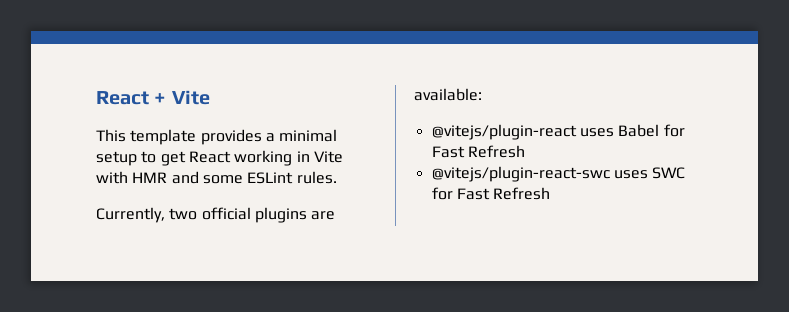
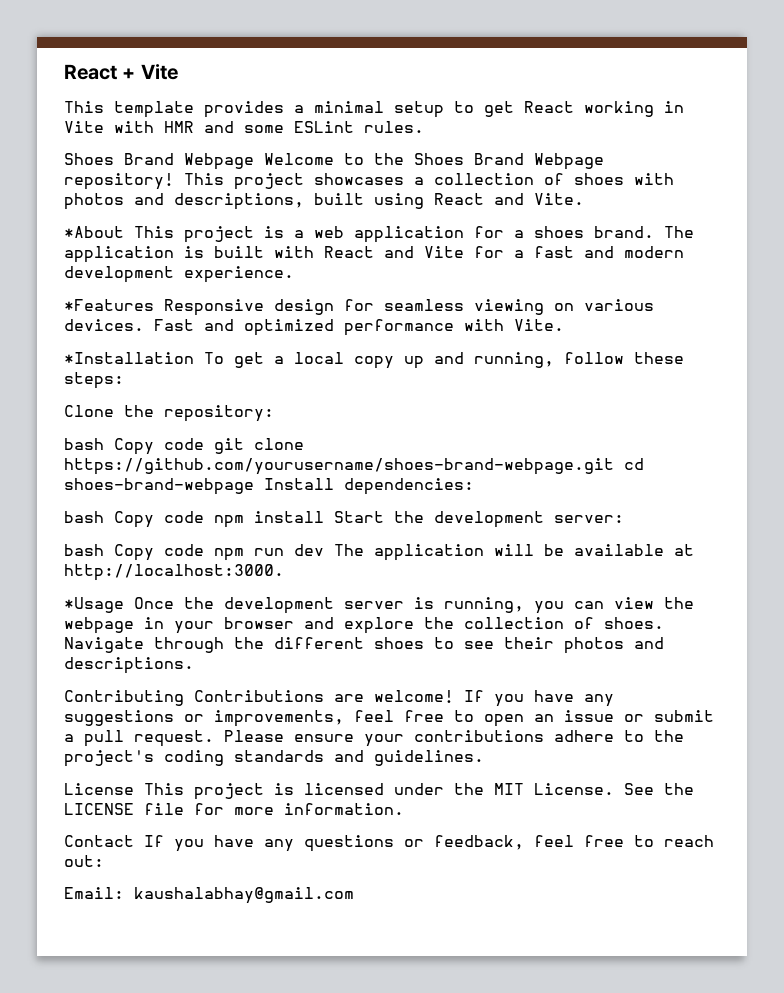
[96,207,336,223] [414,88,482,101] [431,124,685,140] [431,145,525,158] [431,166,686,182] [431,187,551,200] Currently, two official plugins are available: // @vitejs/plugin-react uses Babel for Fast Refresh // @vitejs/plugin-react-swc uses SWC for Fast Refresh -> [64,153,604,170] [64,173,674,190] [64,193,584,210] [64,226,694,243] [64,246,684,263] [64,266,294,283] [64,299,654,316] [64,319,564,336] [64,352,684,369] [64,372,124,389] [64,405,274,422] [64,438,304,455] [64,458,644,475] [64,478,474,495] [64,511,624,528] [64,544,694,561] [64,564,284,581] [64,597,694,614] [64,617,664,634] [64,637,664,654] [64,657,194,674] [64,690,614,707] [64,710,714,727] [64,730,684,747] [64,750,484,767] [64,783,694,800] [64,803,404,815] [64,835,714,852] [64,855,104,867] [64,887,354,904] Shoes Brand Webpage Welcome to the Shoes Brand Webpage repository! This project showcases a collection of shoes with photos and descriptions, built using React and Vite. // *About This project is a web application for a shoes brand. The application is built with React and Vite for a fast and modern development experience. // *Features Responsive design for seamless viewing on various devices. Fast and optimized performance with Vite. // *Installation To get a local copy up and running, follow these steps: // Clone the repository: // bash Copy code git clone https://github.com/yourusername/shoes-brand-webpage.git cd shoes-brand-webpage Install dependencies: // bash Copy code npm install Start the development server: // bash Copy code npm run dev The application will be available at http://localhost:3000. // *Usage Once the development server is running, you can view the webpage in your browser and explore the collection of shoes. Navigate through the different shoes to see their photos and descriptions. // Contributing Contributions are welcome! If you have any suggestions or improvements, feel free to open an issue or submit a pull request. Please ensure your contributions adhere to the project's coding standards and guidelines. // License This project is licensed under the MIT License. See the LICENSE file for more information. // Contact If you have any questions or feedback, feel free to reach out: // Email: kaushalabhay@gmail.com

